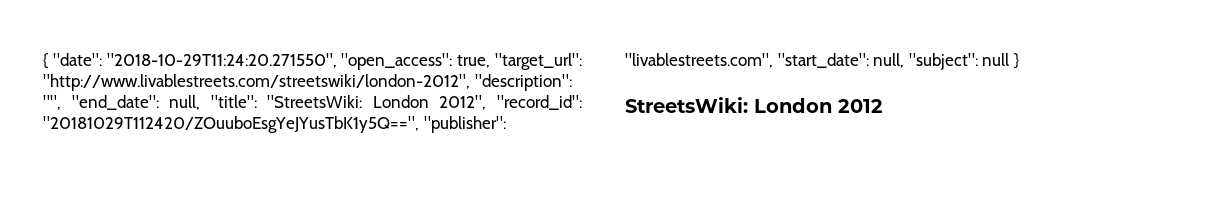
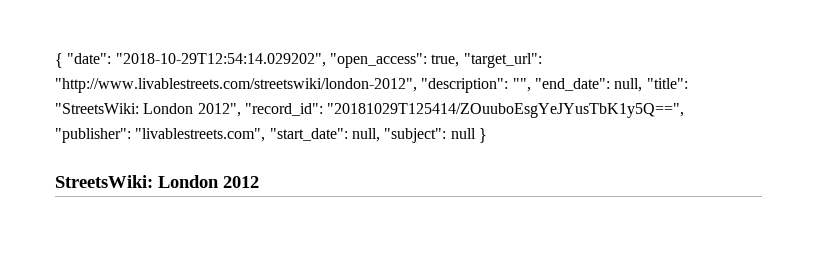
[106,53,337,68] "2018-10-29T11:24:20.271550", -> [115,53,326,67] "2018-10-29T12:54:14.029202",
[43,116,419,133] "20181029T112420/ZOuuboEsgYeJYusTbK1y5Q==", -> [327,103,685,118] "20181029T125414/ZOuuboEsgYeJYusTbK1y5Q==",

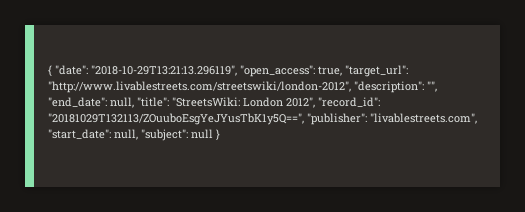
[115,53,326,67] "2018-10-29T12:54:14.029202", -> [91,65,237,76] "2018-10-29T13:21:13.296119",
[327,103,685,118] "20181029T125414/ZOuuboEsgYeJYusTbK1y5Q==", -> [48,113,304,125] "20181029T132113/ZOuuboEsgYeJYusTbK1y5Q==",
[55,175,259,188] // StreetsWiki: London 2012 -> (220, 134) none

